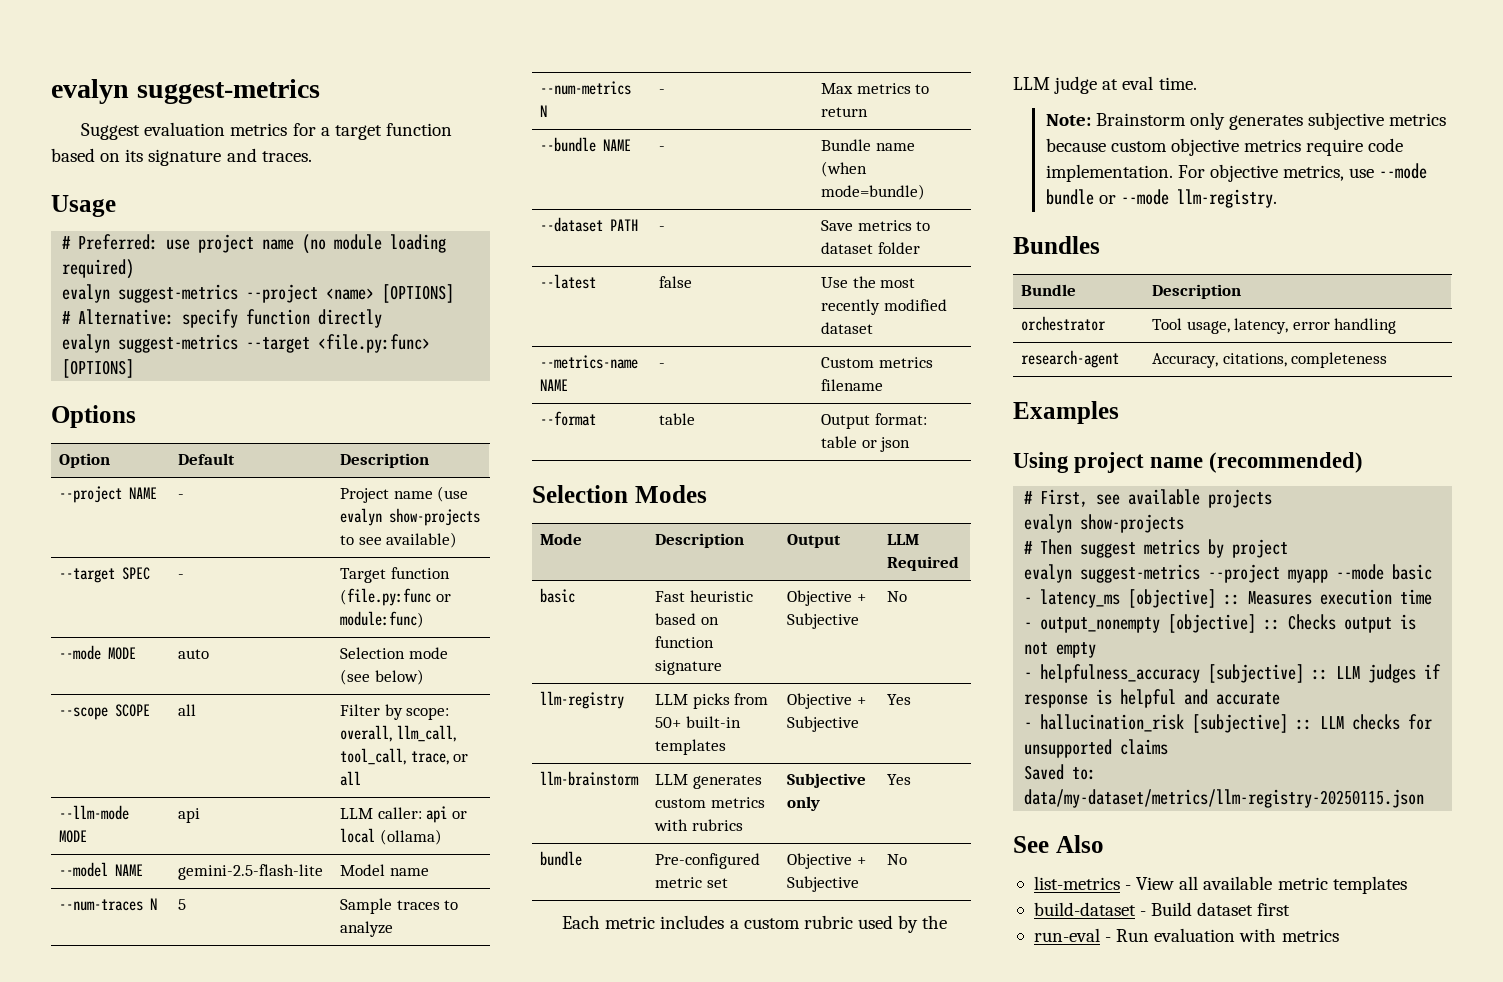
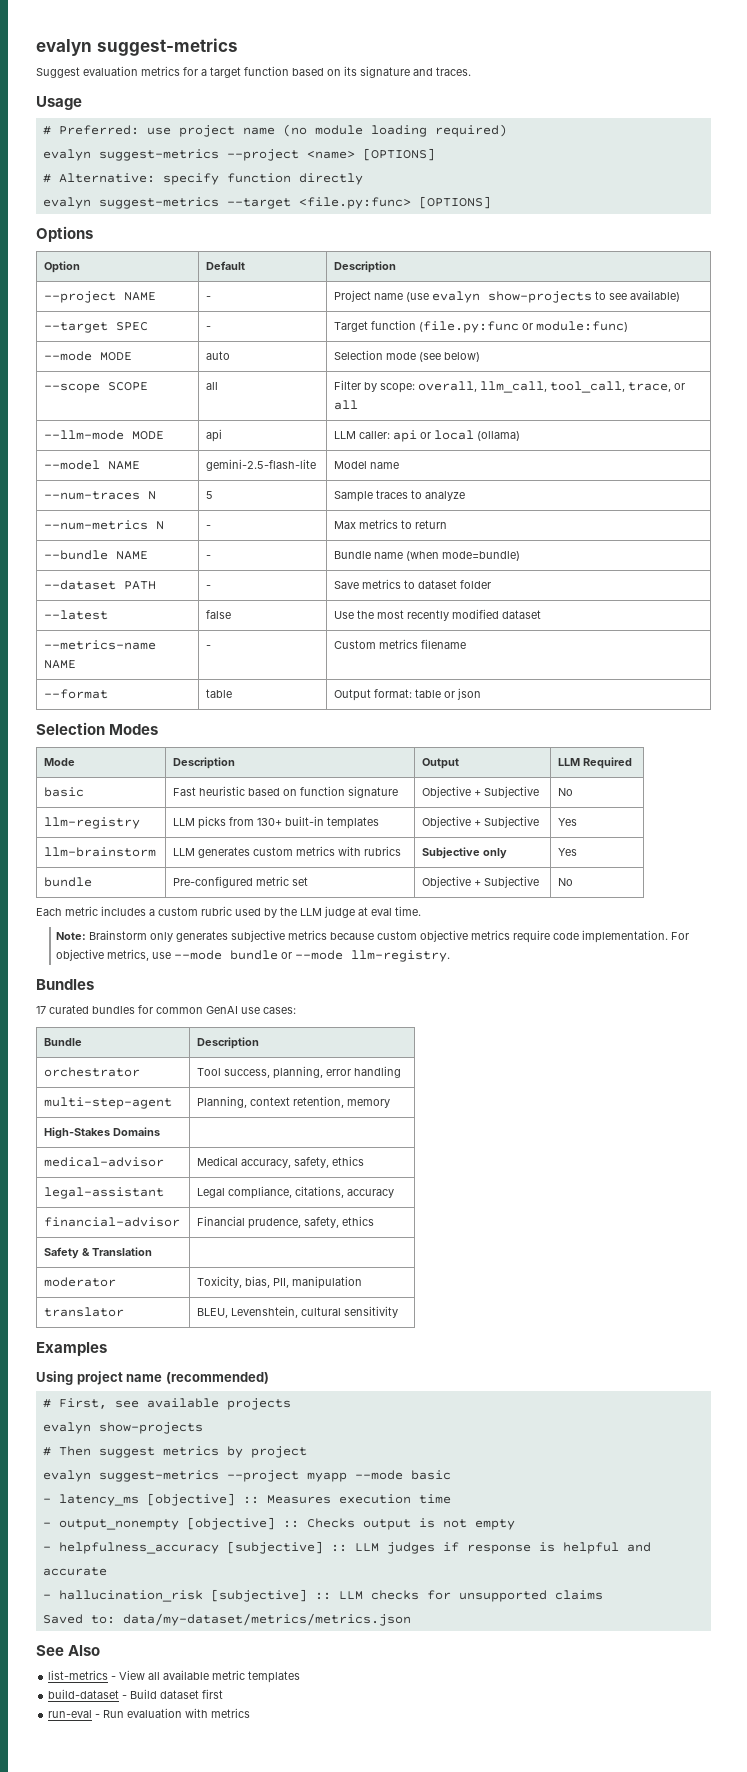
[655,717,682,728] 50+ -> [257,818,283,826] 130+
(1100, 245) none -> [36,1005,296,1014] // 17 curated bundles for common GenAI use cases:
[1186,318,1289,334] usage, latency, -> [224,1066,324,1079] success, planning,
[1021,350,1120,368] [1152,352,1388,368] research-agent | Accuracy, citations, completeness -> [44,1097,173,1109] [197,1096,391,1108] [44,1127,161,1139] [44,1157,165,1167] [197,1156,365,1168] [44,1187,165,1199] [197,1186,395,1199] [44,1217,181,1227] [197,1216,375,1229] [44,1247,153,1259] [44,1277,117,1287] [197,1276,363,1289] [44,1307,125,1317] [197,1306,399,1318] multi-step-agent | Planning, context retention, memory // High-Stakes Domains | // medical-advisor | Medical accuracy, safety, ethics // legal-assistant | Legal compliance, citations, accuracy // financial-advisor | Financial prudence, safety, ethics // Safety & Translation | // moderator | Toxicity, bias, PII, manipulation // translator | BLEU, Levenshtein, cultural sensitivity
[1024,789,1425,808] data/my-dataset/metrics/llm-registry-20250115.json -> [122,1613,411,1626] data/my-dataset/metrics/metrics.json

